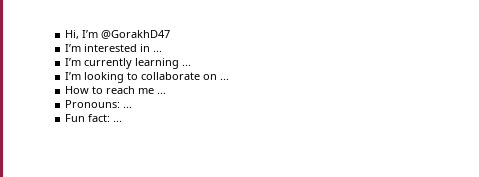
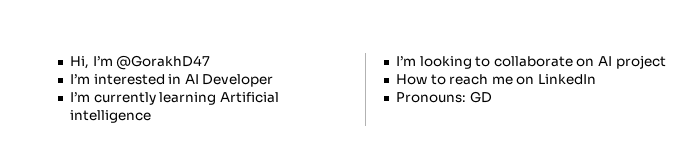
[153,50,163,52] ... -> [184,74,274,87] AI Developer
[182,64,192,66] ... -> [219,92,279,103] [69,110,151,123] Artificial intelligence
[220,78,230,80] ... -> [598,55,666,69] AI project
[157,92,167,94] ... -> [516,74,597,85] on LinkedIn
[123,106,133,108] [65,114,123,122] ... // Fun fact: ... -> [469,91,492,103] GD

